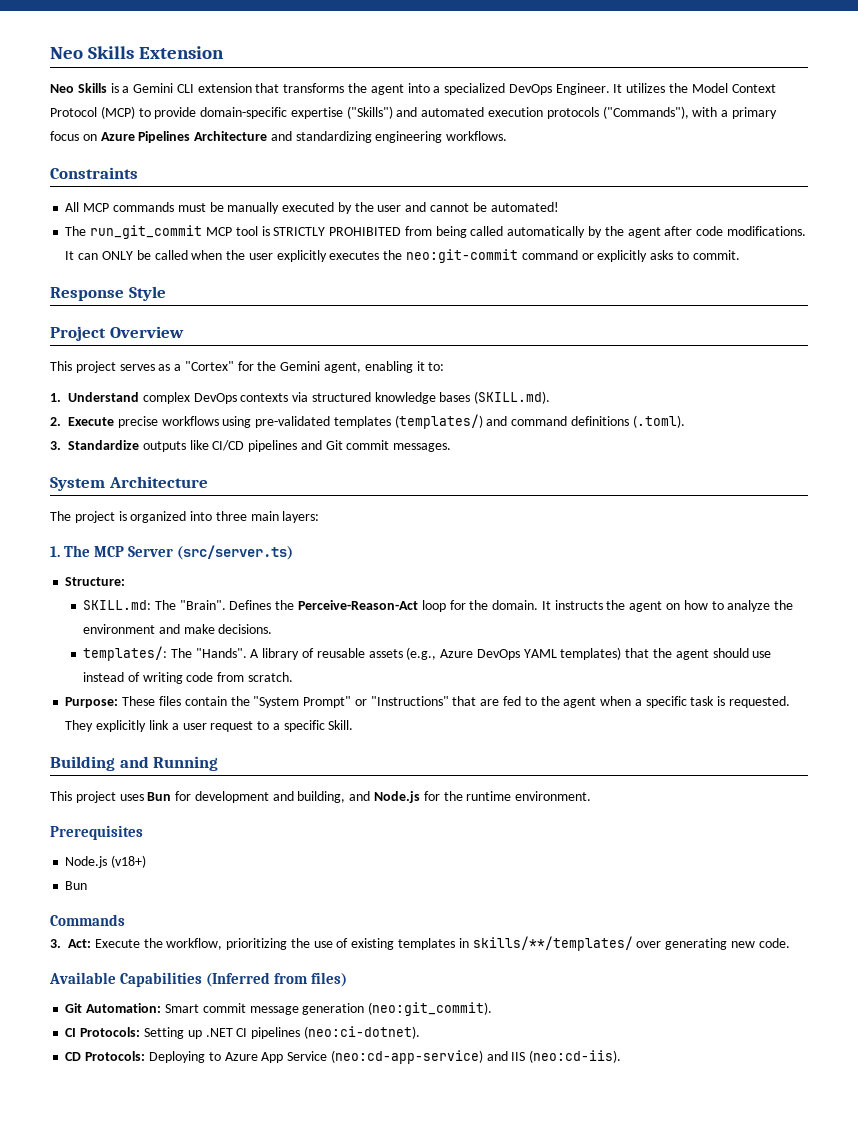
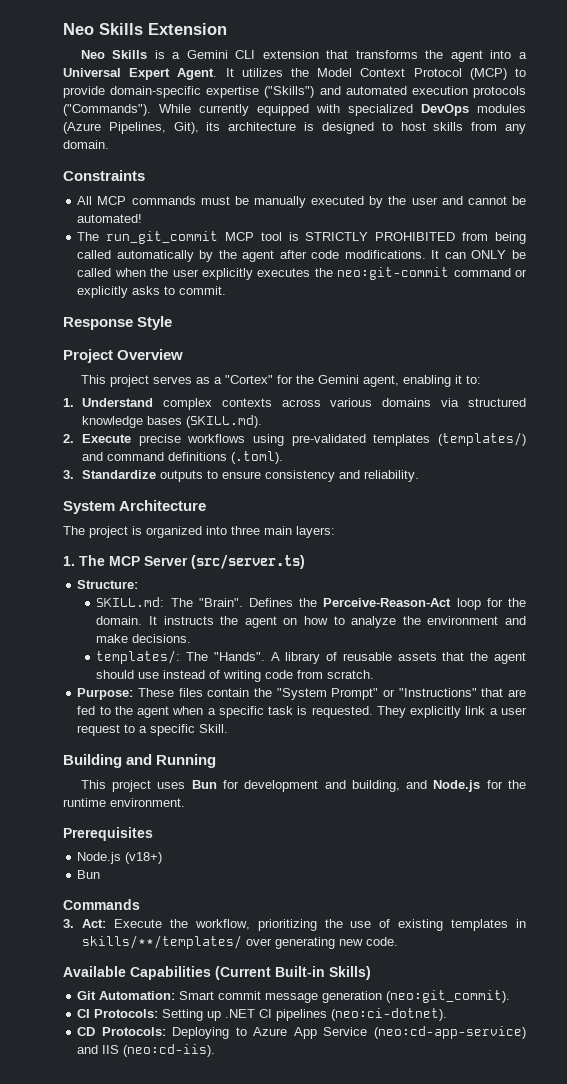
[444,83,610,95] specialized DevOps Engineer. -> [63,68,218,80] Universal Expert Agent.
[602,106,777,119] [50,131,508,143] ("Commands"), with a primary focus on Azure Pipelines Architecture and standardizing engineering workflows. -> [63,104,526,116] [63,122,526,134] [63,140,109,149] ("Commands"). While currently equipped with specialized DevOps modules (Azure Pipelines, Git), its architecture is designed to host skills from any domain.
[193,393,289,404] DevOps contexts -> [221,398,432,407] contexts across various domains
[189,440,452,452] like CI/CD pipelines and Git commit messages. -> [206,470,419,482] to ensure consistency and reliability.
[406,647,622,660] (e.g., Azure DevOps YAML templates) -> (437, 656) none
[206,972,348,987] (Inferred from files) -> [215,966,371,980] (Current Built-in Skills)

